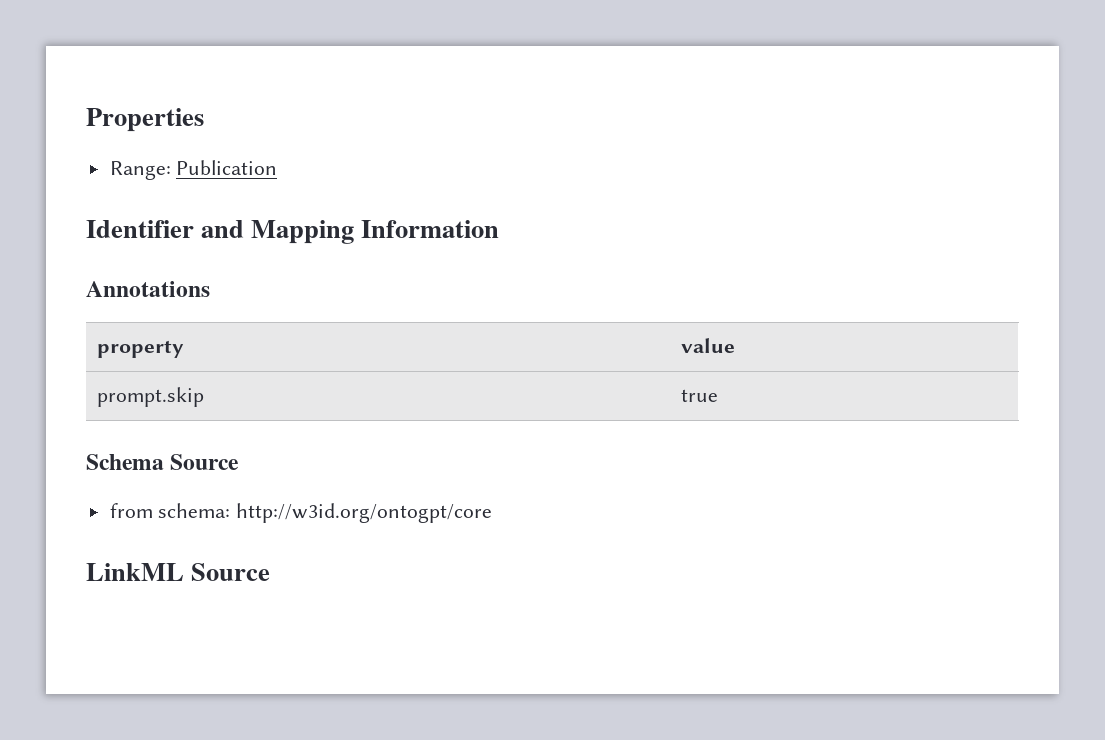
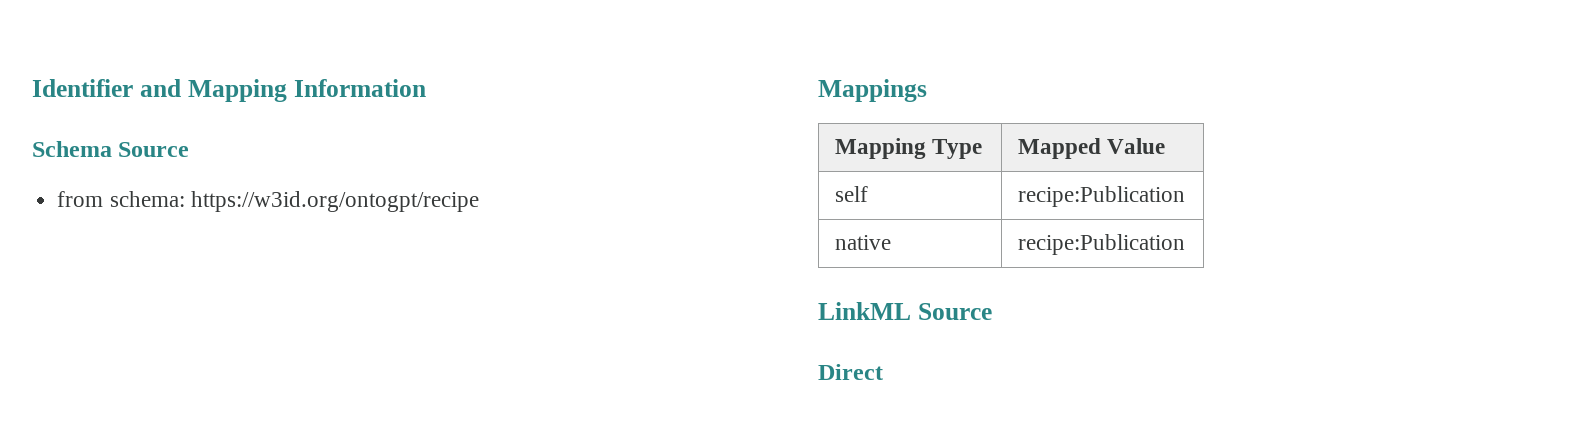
[86,108,204,132] [109,160,278,180] Properties // Range: Publication // -> (32, 88) none
[86,281,210,297] [97,340,185,358] [681,338,736,353] [97,387,205,407] [681,389,719,402] // Annotations // property | value // prompt.skip | true -> (426, 88) none
[236,503,493,523] http://w3id.org/ontogpt/core -> [190,191,479,212] [818,79,927,102] [834,138,983,159] [1017,138,1166,159] [834,186,868,202] [1017,186,1185,207] [834,235,891,250] [1017,234,1185,255] https://w3id.org/ontogpt/recipe // Mappings // Mapping Type | Mapped Value // self | recipe:Publication // native | recipe:Publication
(271, 572) none -> [818,364,883,380] // Direct

